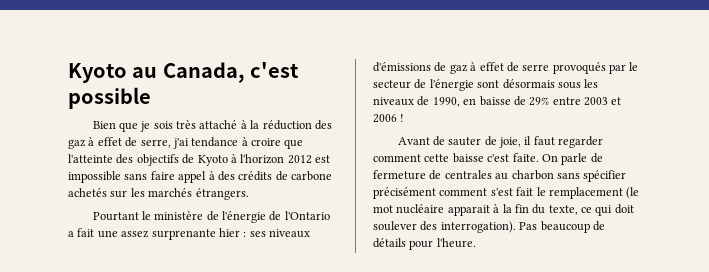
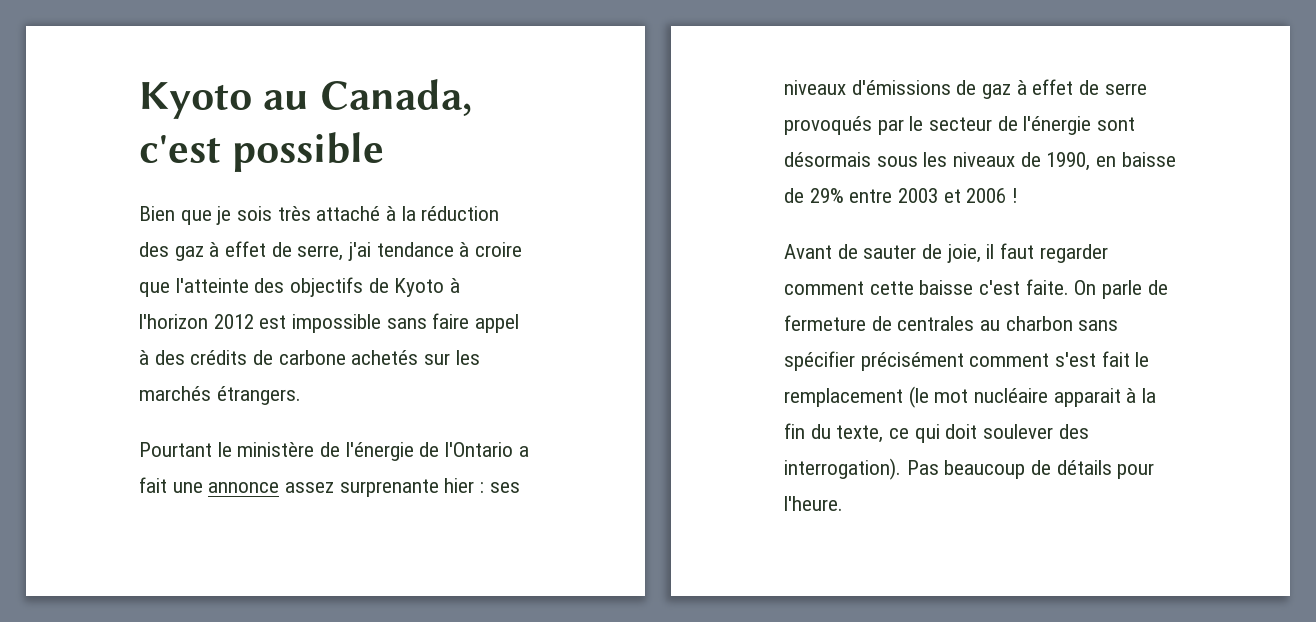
(118, 234) none -> [208,482,280,493] annonce

